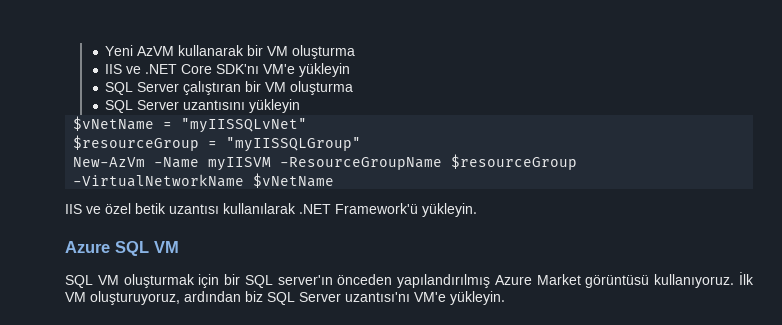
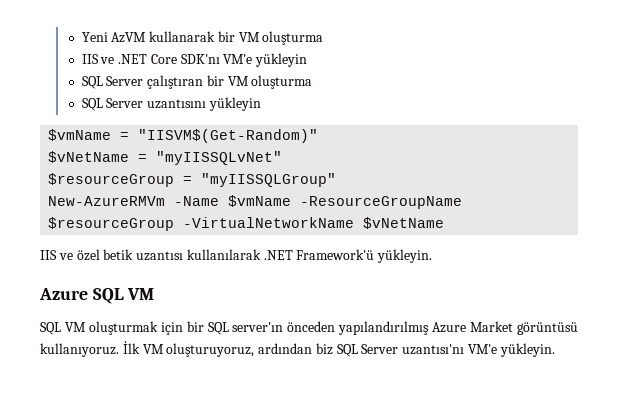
(301, 106) none -> [48,129,319,143] // $vmName = "IISVM$(Get-Random)"
[73,157,272,171] New-AzVm -Name myIISVM -> [48,195,292,207] New-AzureRMVm -Name $vmName

